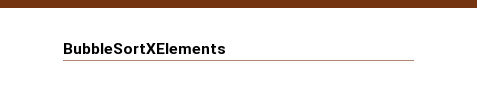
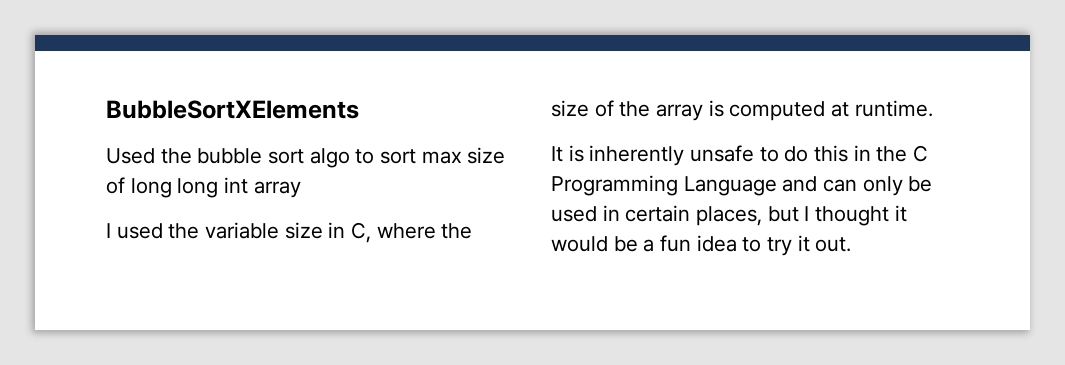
(226, 48) none -> [106,147,506,168] [106,177,301,198] [106,222,473,243] [551,100,933,121] [551,145,929,166] [551,175,933,196] [551,205,907,226] [551,235,852,256] // Used the bubble sort algo to sort max size of long long int array // I used the variable size in C, where the size of the array is computed at runtime. // It is inherently unsafe to do this in the C Programming Language and can only be used in certain places, but I thought it would be a fun idea to try it out.

